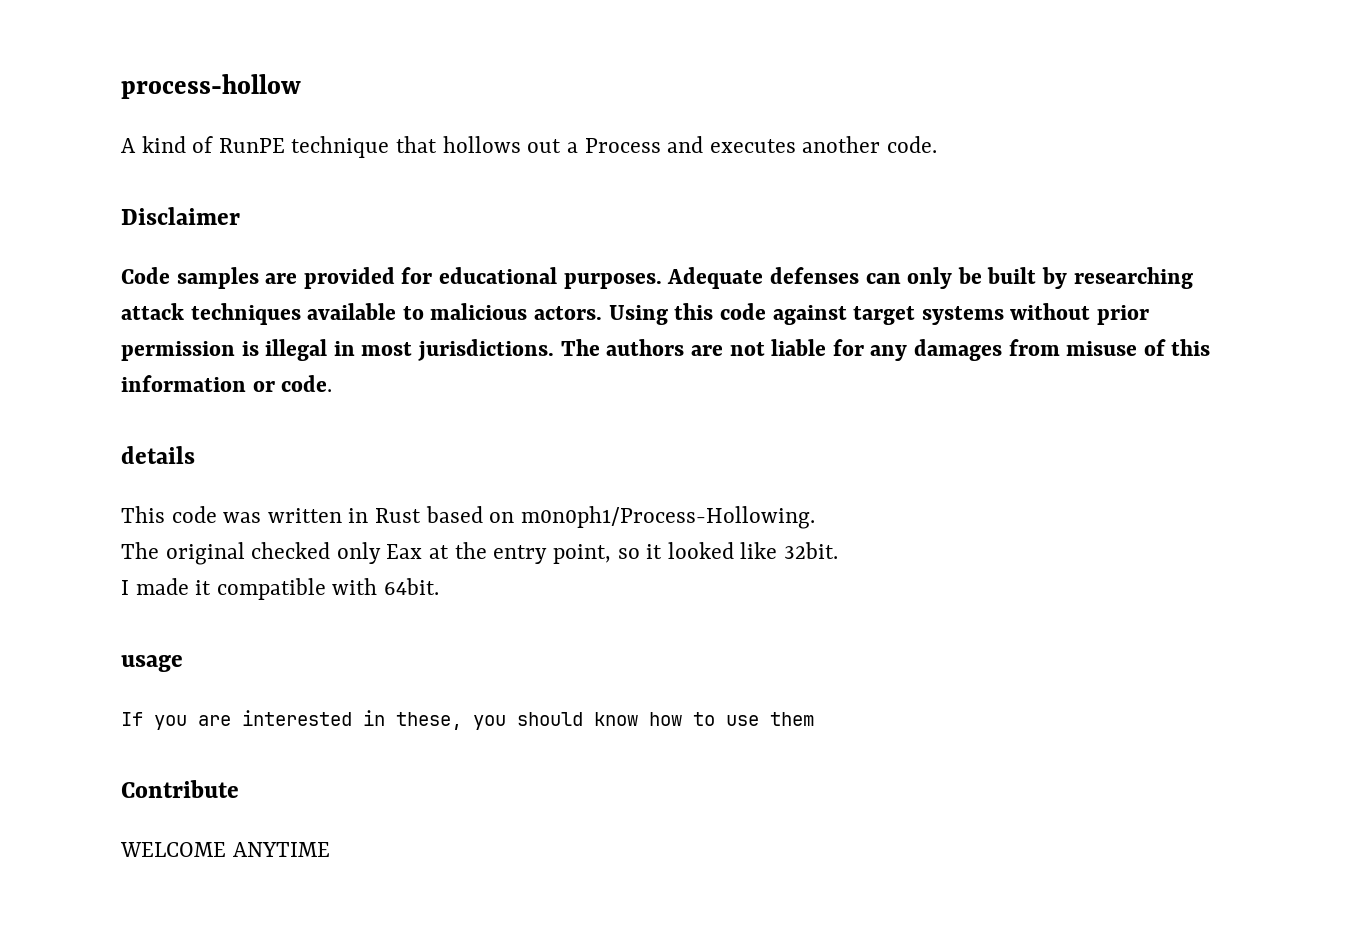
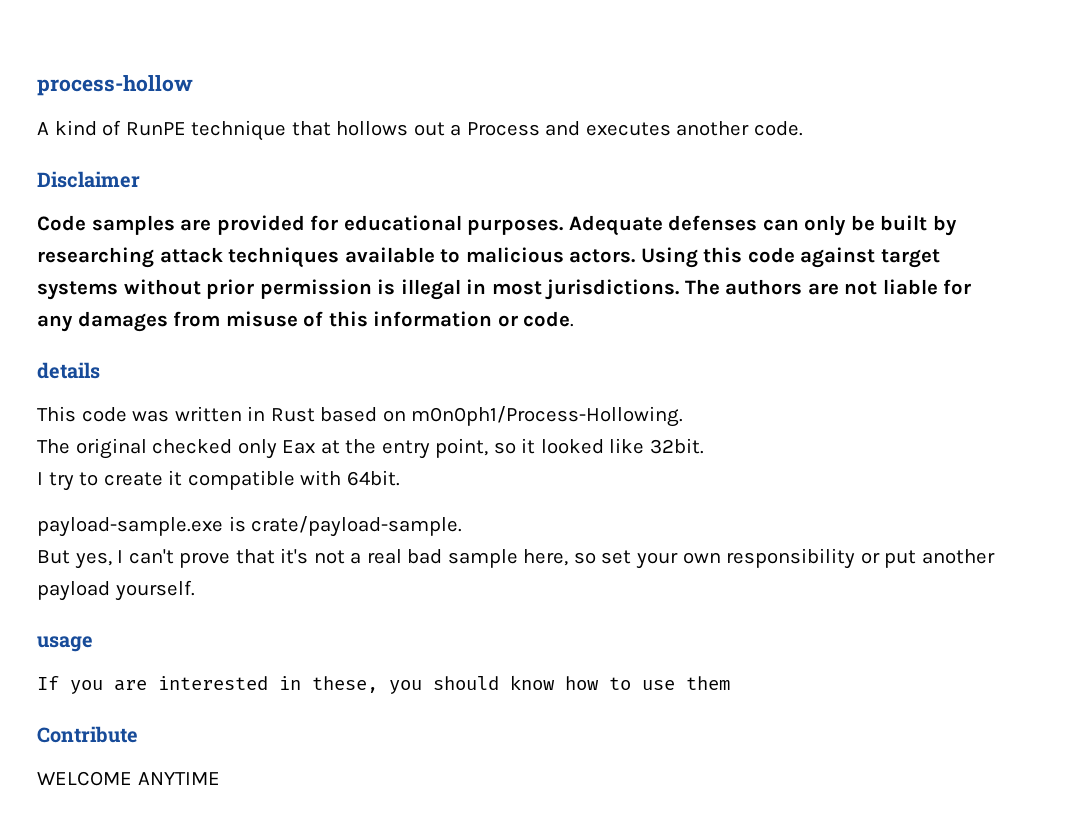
[135,578,189,595] made -> [48,472,163,491] try to create
(440, 586) none -> [37,516,463,537] [37,548,995,569] [37,580,195,601] // payload-sample.exe is crate/payload-sample. // But yes, I can't prove that it's not a real bad sample here, so set your own responsibility or put another payload yourself.

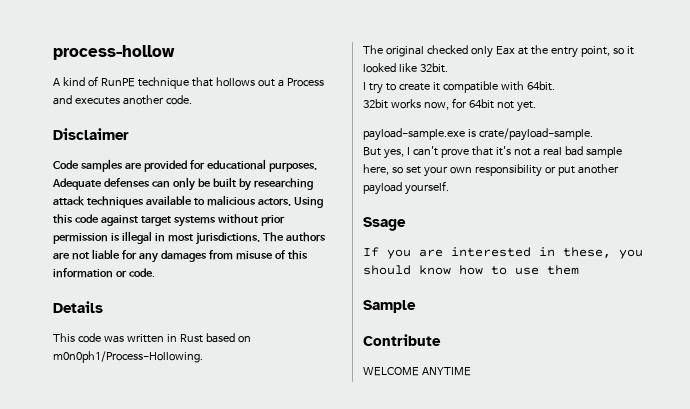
[37,362,100,379] details -> [53,301,103,313] Details
(400, 478) none -> [363,98,536,112] // 32bit works now, for 64bit not yet.
[37,636,93,652] usage -> [363,217,406,231] Ssage
(730, 683) none -> [363,300,416,313] // Sample

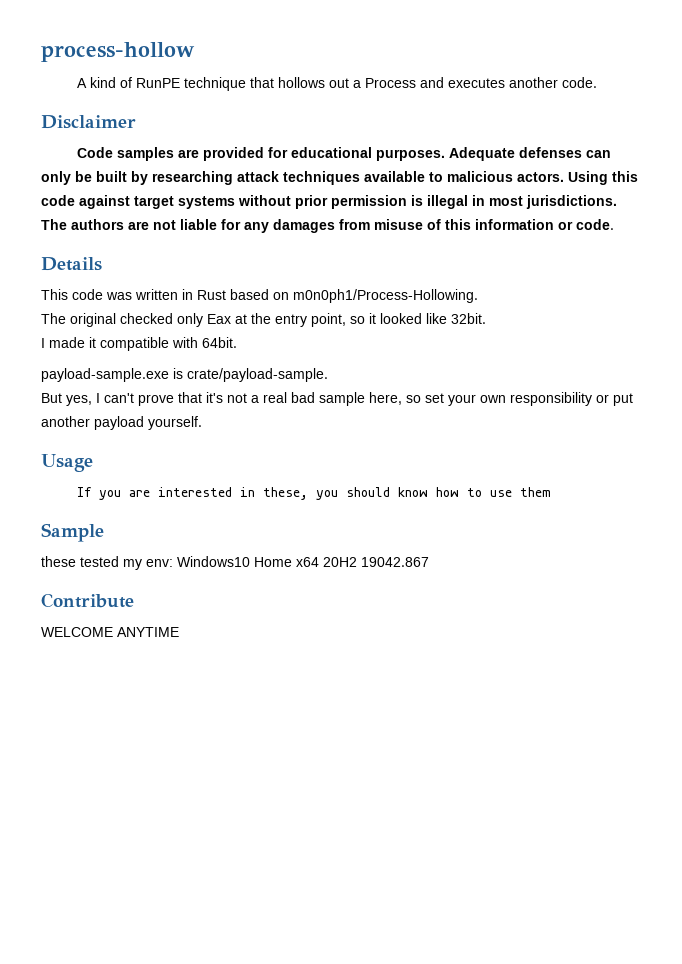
[368,83,430,94] try to create -> [49,337,85,348] made
[363,98,536,112] // 32bit works now, for 64bit not yet. -> (237, 342) none
[363,217,406,231] Ssage -> [41,454,93,472] Usage
(416, 306) none -> [41,556,429,570] // these tested my env: Windows10 Home x64 20H2 19042.867

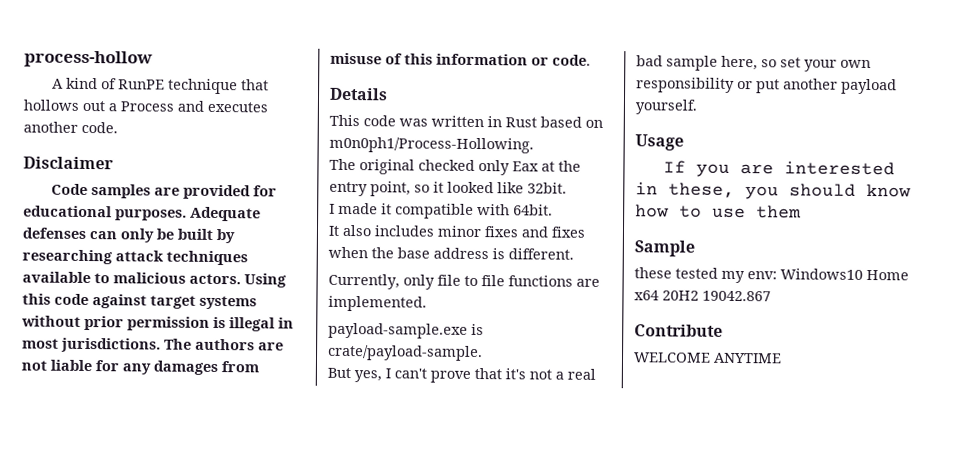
(237, 342) none -> [328,224,586,238] [328,246,574,260] [328,273,600,290] [328,295,427,312] // It also includes minor fixes and fixes when the base address is different. // Currently, only file to file functions are implemented.

